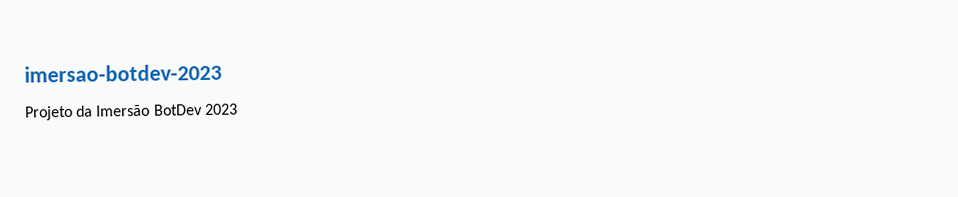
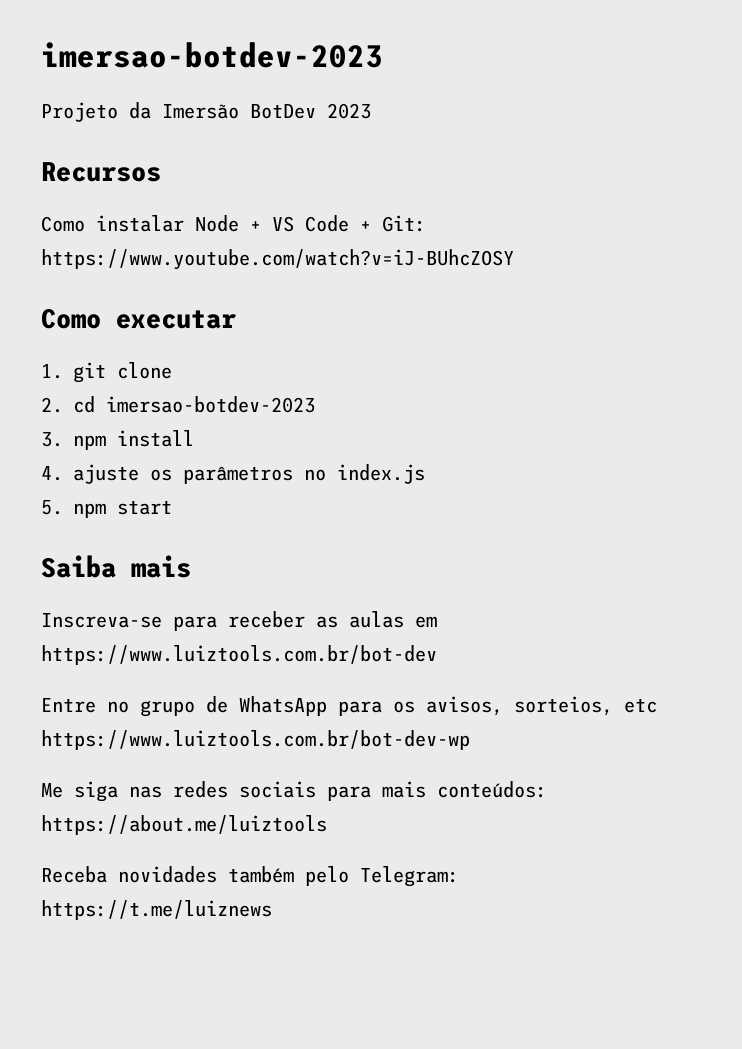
(238, 109) none -> [41,162,161,182] [41,215,426,232] [41,249,514,270] [41,308,237,329] [41,362,172,383] [41,396,315,413] [41,430,194,450] [41,464,425,484] [41,500,172,518] [41,555,191,578] [41,611,437,631] [41,645,437,665] [41,696,657,717] [41,730,470,750] [41,781,547,802] [41,815,327,835] [41,866,459,887] [41,900,272,920] // Recursos // Como instalar Node + VS Code + Git: https://www.youtube.com/watch?v=iJ-BUhcZOSY // Como executar // 1. git clone // 2. cd imersao-botdev-2023 // 3. npm install // 4. ajuste os parâmetros no index.js // 5. npm start // Saiba mais // Inscreva-se para receber as aulas em https://www.luiztools.com.br/bot-dev // Entre no grupo de WhatsApp para os avisos, sorteios, etc https://www.luiztools.com.br/bot-dev-wp // Me siga nas redes sociais para mais conteúdos: https://about.me/luiztools // Receba novidades também pelo Telegram: https://t.me/luiznews

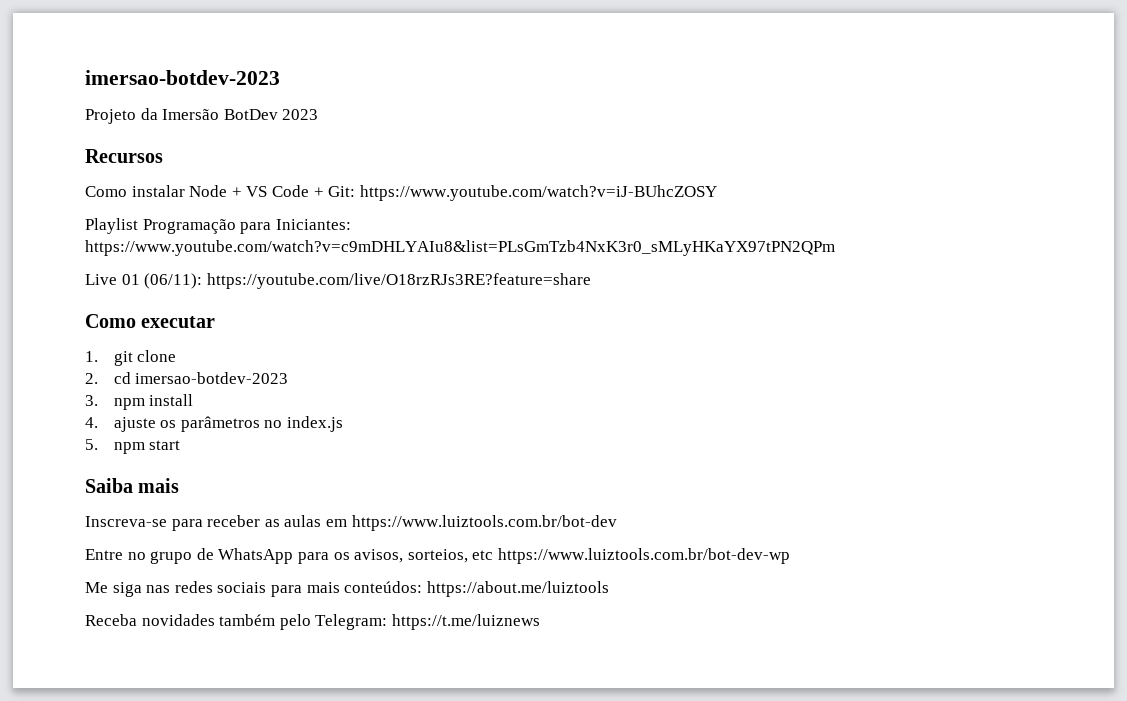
(514, 259) none -> [85,218,351,234] [85,240,835,256] [85,273,591,289] // Playlist Programação para Iniciantes: https://www.youtube.com/watch?v=c9mDHLYAIu8&list=PLsGmTzb4NxK3r0_sMLyHKaYX97tPN2QPm // Live 01 (06/11): https://youtube.com/live/O18rzRJs3RE?feature=share

